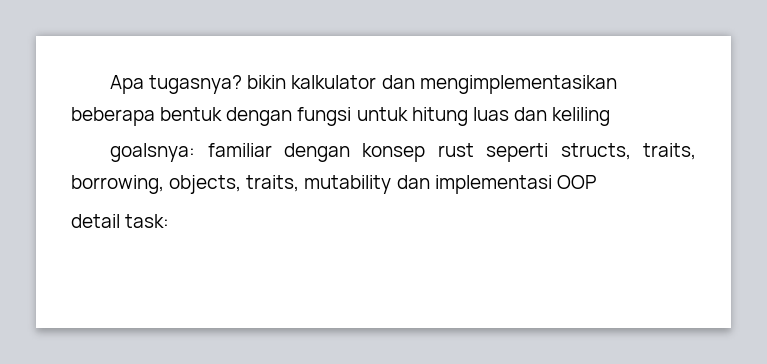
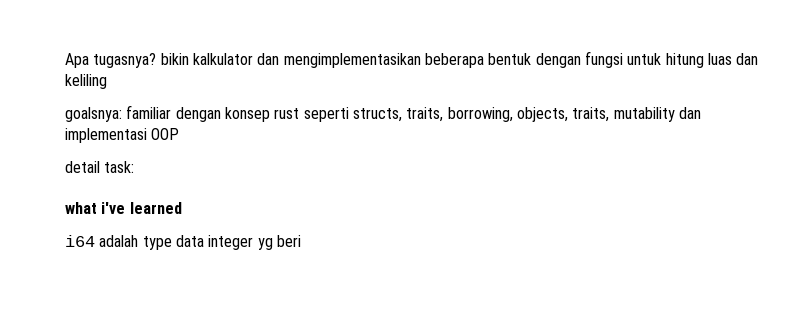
(170, 221) none -> [65,202,182,214] [65,235,301,250] // what i've learned // i64 adalah type data integer yg beri

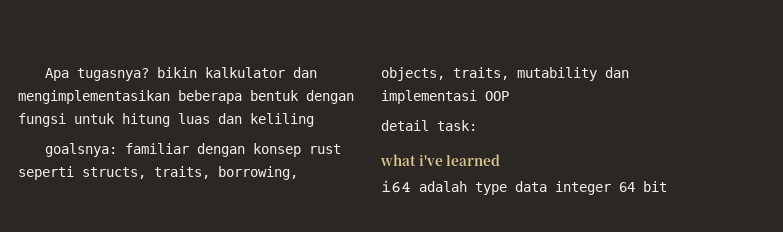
[257,235,301,250] yg beri -> [619,181,667,192] 64 bit

